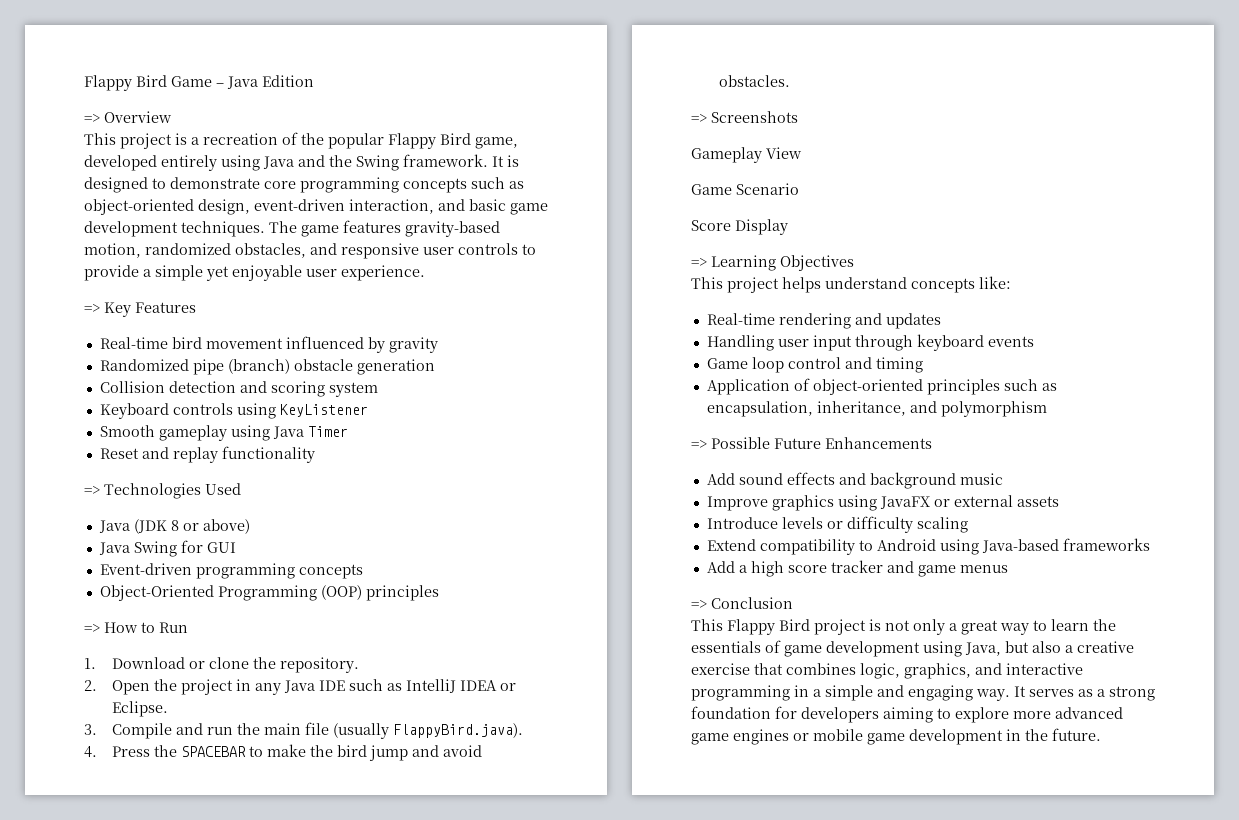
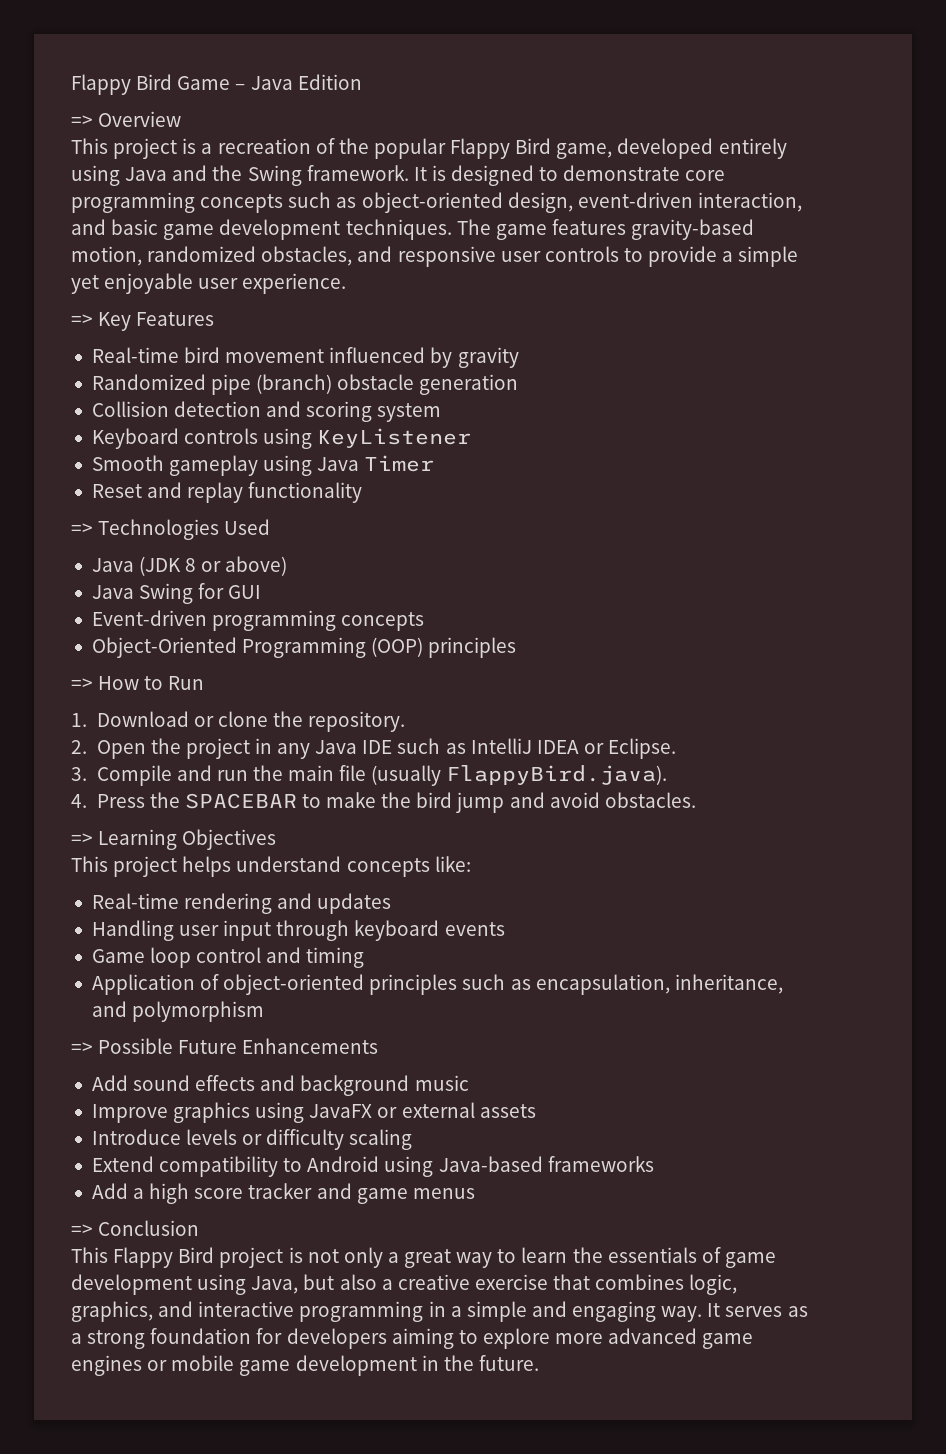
[691,111,798,123] [691,147,802,163] [691,183,799,195] [691,219,788,235] // => Screenshots // Gameplay View // Game Scenario // Score Display -> (696, 800) none

